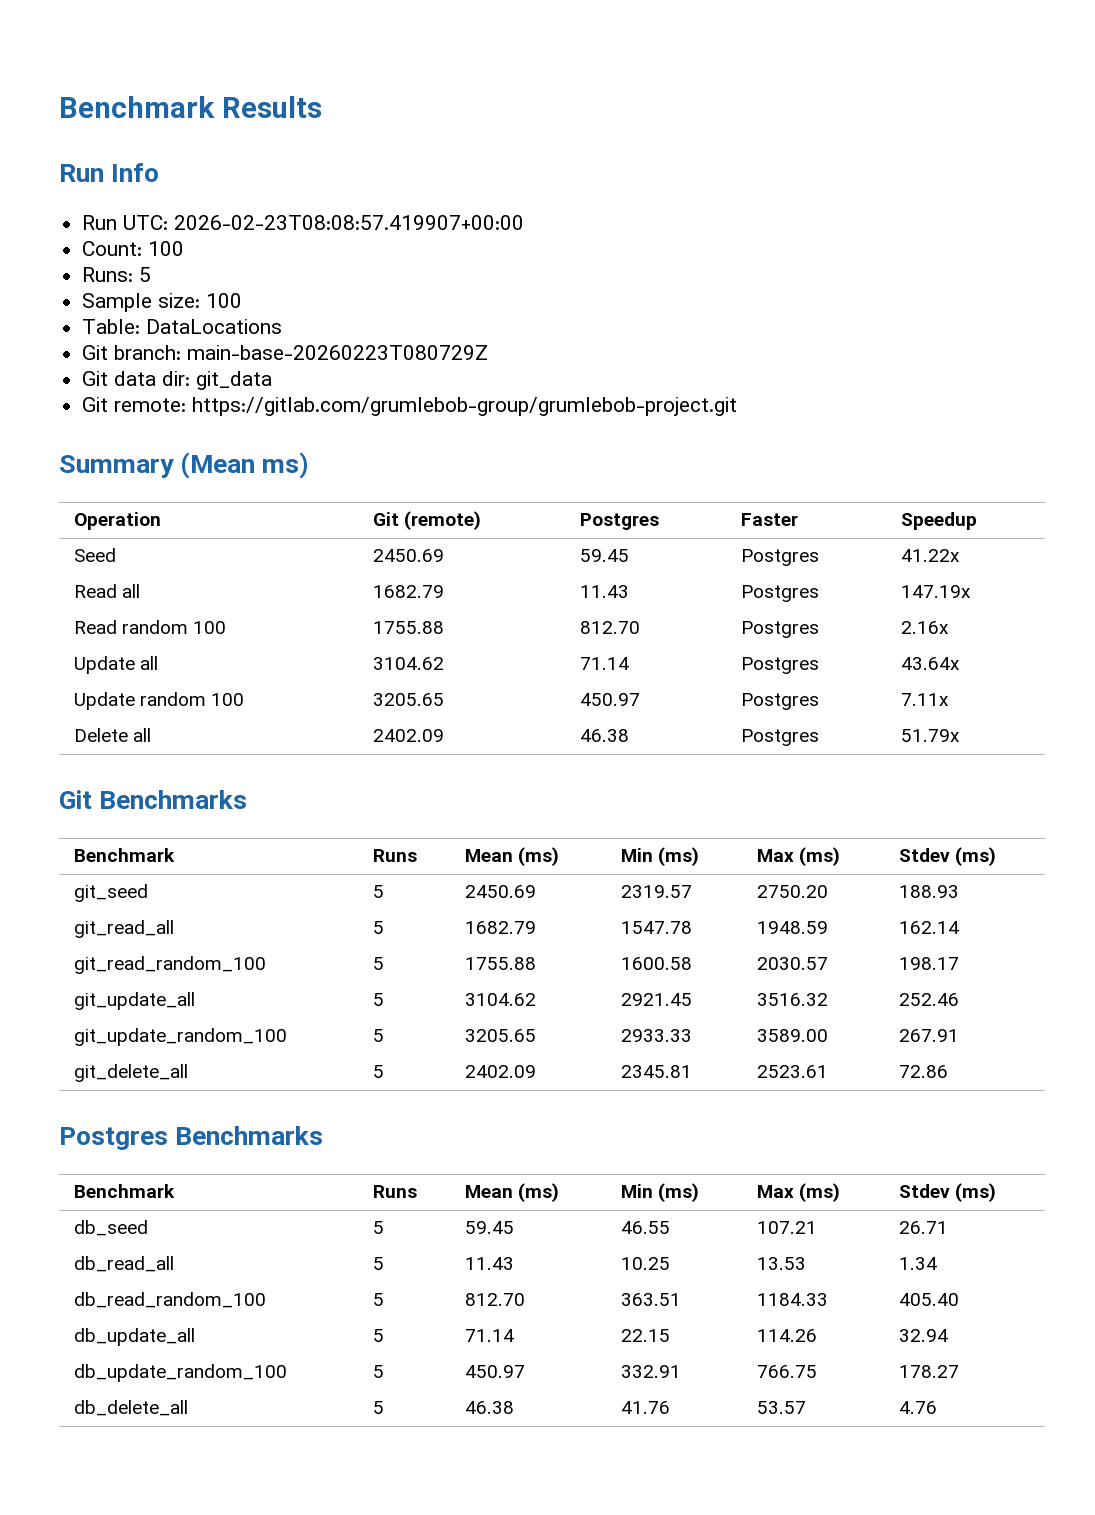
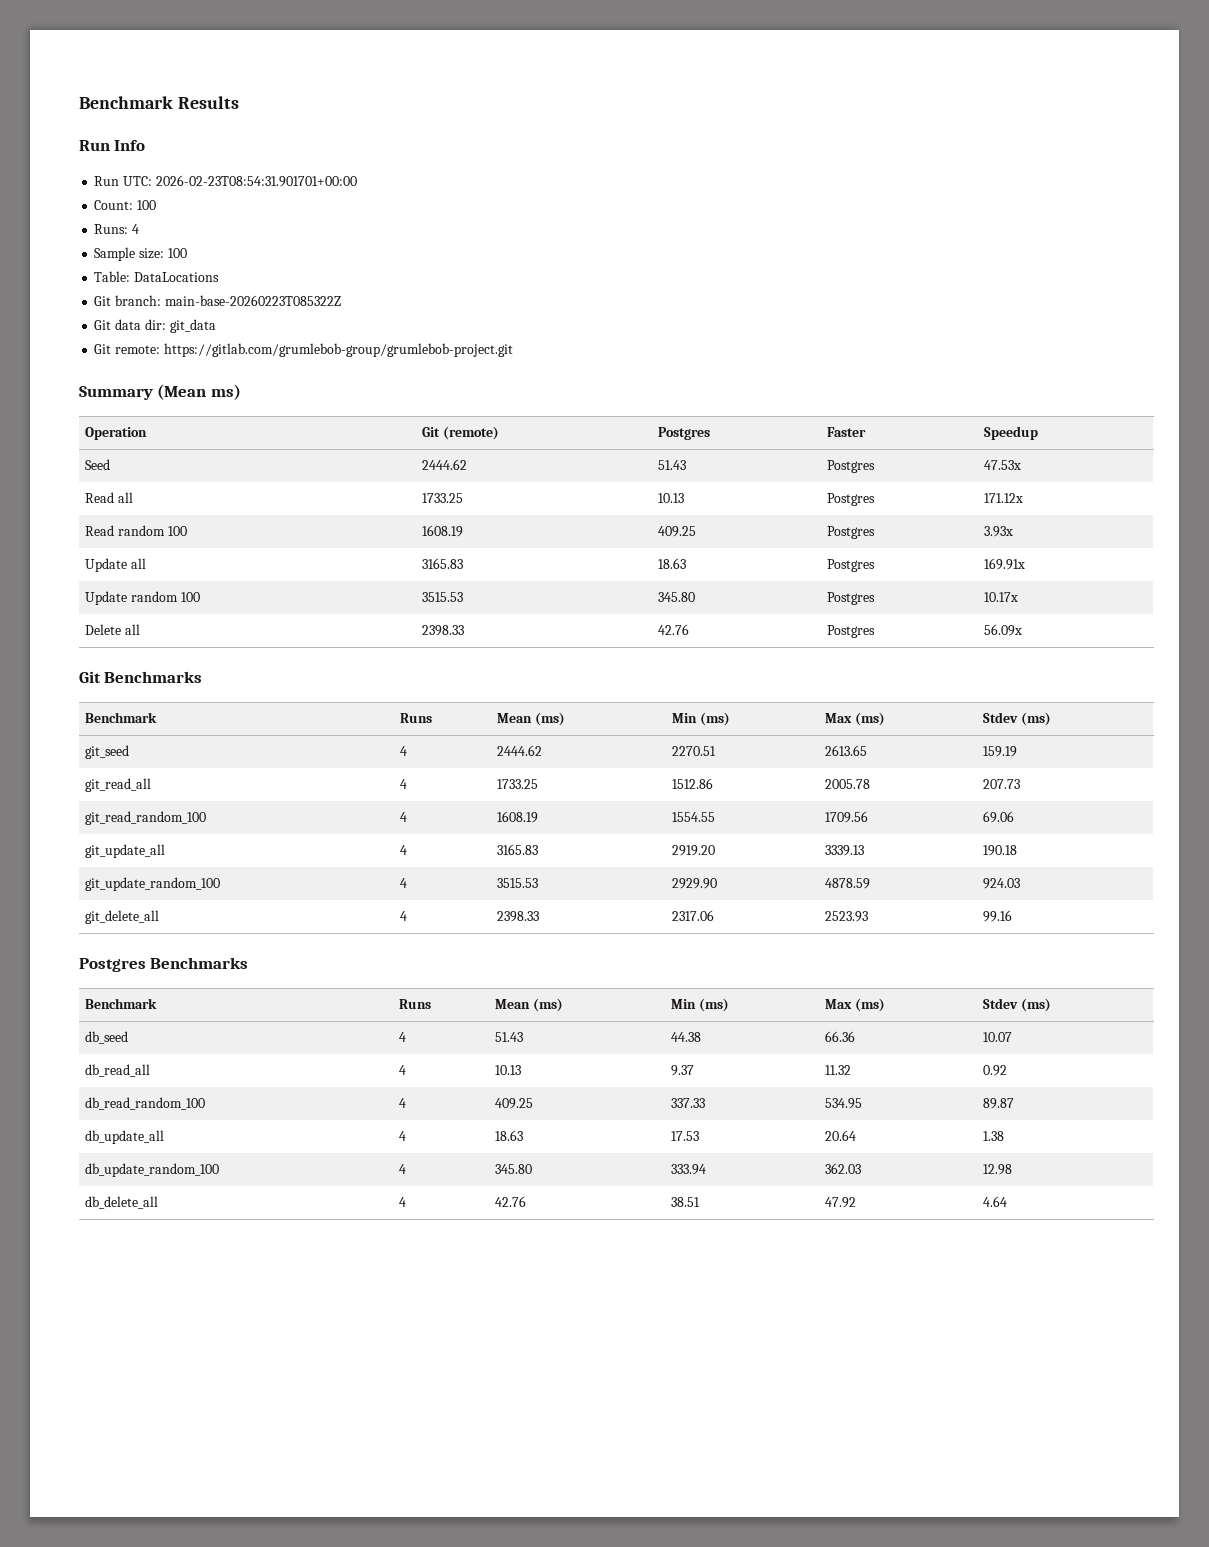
[174,215,525,230] 2026-02-23T08:08:57.419907+00:00 -> [155,175,357,187] 2026-02-23T08:54:31.901701+00:00
[139,267,152,282] 5 -> [132,224,140,234] 4
[187,345,489,360] main-base-20260223T080729Z -> [164,295,341,306] main-base-20260223T085322Z
[373,549,445,562] [580,549,630,562] [741,549,820,566] [901,549,961,562] 2450.69 | 59.45 | Postgres | 41.22x -> [422,459,468,470] [658,460,687,470] [827,460,876,473] [984,460,1022,470] 2444.62 | 51.43 | Postgres | 47.53x
[373,585,445,598] [580,585,630,598] [741,585,820,602] [901,585,972,598] 1682.79 | 11.43 | Postgres | 147.19x -> [422,493,464,503] [658,493,685,503] [827,493,876,506] [984,493,1024,503] 1733.25 | 10.13 | Postgres | 171.12x
[373,621,445,634] [580,621,641,634] [741,621,820,638] [901,621,950,634] 1755.88 | 812.70 | Postgres | 2.16x -> [422,525,464,537] [658,526,697,537] [827,526,876,539] [984,526,1014,537] 1608.19 | 409.25 | Postgres | 3.93x
[373,657,445,670] [580,657,630,670] [741,657,820,674] [901,657,961,670] 3104.62 | 71.14 | Postgres | 43.64x -> [422,558,464,569] [658,558,687,569] [827,559,876,572] [984,558,1026,570] 3165.83 | 18.63 | Postgres | 169.91x
[373,693,445,706] [580,693,641,706] [741,693,820,710] [901,693,950,706] 3205.65 | 450.97 | Postgres | 7.11x -> [422,592,464,602] [658,592,696,602] [827,592,876,605] [984,592,1019,602] 3515.53 | 345.80 | Postgres | 10.17x
[373,729,445,742] [580,729,630,742] [741,729,820,746] [901,729,961,742] 2402.09 | 46.38 | Postgres | 51.79x -> [422,625,465,636] [658,624,690,635] [827,625,876,638] [984,624,1023,636] 2398.33 | 42.76 | Postgres | 56.09x
[373,885,385,898] [465,885,537,898] [621,885,693,898] [757,885,829,898] [899,885,960,898] [74,920,175,938] [373,921,385,934] [465,921,537,934] [621,921,693,934] [757,921,829,934] [899,921,960,934] [74,956,267,974] [373,957,385,970] [465,957,537,970] [621,957,693,970] [757,957,829,970] [899,957,960,970] [74,992,196,1010] [373,993,385,1006] [465,993,537,1006] [621,993,693,1006] [757,993,829,1006] [899,993,960,1006] [74,1028,288,1046] [373,1029,385,1042] [465,1029,537,1042] [621,1029,693,1042] [757,1029,829,1042] [899,1029,960,1042] [74,1064,189,1082] [373,1065,385,1078] [465,1065,537,1078] [621,1065,693,1078] [757,1065,829,1078] [899,1065,949,1078] 5 | 2450.69 | 2319.57 | 2750.20 | 188.93 // git_read_all | 5 | 1682.79 | 1547.78 | 1948.59 | 162.14 // git_read_random_100 | 5 | 1755.88 | 1600.58 | 2030.57 | 198.17 // git_update_all | 5 | 3104.62 | 2921.45 | 3516.32 | 252.46 // git_update_random_100 | 5 | 3205.65 | 2933.33 | 3589.00 | 267.91 // git_delete_all | 5 | 2402.09 | 2345.81 | 2523.61 | 72.86 -> [400,746,408,756] [497,745,543,756] [672,746,717,756] [825,745,868,756] [983,746,1018,757] [85,778,152,792] [400,779,408,789] [497,779,539,789] [672,778,714,789] [825,779,871,789] [983,779,1021,789] [85,811,207,825] [400,812,408,822] [497,811,539,823] [672,812,716,822] [825,811,869,823] [983,811,1015,823] [85,844,166,858] [400,845,408,855] [497,844,539,855] [672,845,716,856] [825,845,865,856] [983,845,1018,856] [85,877,221,891] [400,878,408,888] [497,878,539,888] [672,878,718,889] [825,878,871,889] [983,878,1021,889] [85,910,160,924] [400,911,408,921] [497,911,540,922] [672,910,715,921] [825,911,869,922] [983,910,1013,922] 4 | 2444.62 | 2270.51 | 2613.65 | 159.19 // git_read_all | 4 | 1733.25 | 1512.86 | 2005.78 | 207.73 // git_read_random_100 | 4 | 1608.19 | 1554.55 | 1709.56 | 69.06 // git_update_all | 4 | 3165.83 | 2919.20 | 3339.13 | 190.18 // git_update_random_100 | 4 | 3515.53 | 2929.90 | 4878.59 | 924.03 // git_delete_all | 4 | 2398.33 | 2317.06 | 2523.93 | 99.16
[373,1221,385,1234] [465,1221,515,1234] [621,1221,671,1234] [757,1221,818,1234] [899,1221,949,1234] [74,1256,175,1272] [373,1257,385,1270] [465,1257,515,1270] [621,1257,671,1270] [757,1257,807,1270] [899,1257,938,1270] [74,1292,267,1308] [373,1293,385,1306] [465,1293,526,1306] [621,1293,682,1306] [757,1293,829,1306] [899,1293,960,1306] [74,1328,196,1346] [373,1329,385,1342] [465,1329,515,1342] [621,1329,671,1342] [757,1329,818,1342] [899,1329,949,1342] [74,1364,288,1382] [373,1365,385,1378] [465,1365,526,1378] [621,1365,682,1378] [757,1365,818,1378] [899,1365,960,1378] [74,1400,189,1416] [373,1401,385,1414] [465,1401,515,1414] [621,1401,671,1414] [757,1401,807,1414] [899,1401,938,1414] 5 | 59.45 | 46.55 | 107.21 | 26.71 // db_read_all | 5 | 11.43 | 10.25 | 13.53 | 1.34 // db_read_random_100 | 5 | 812.70 | 363.51 | 1184.33 | 405.40 // db_update_all | 5 | 71.14 | 22.15 | 114.26 | 32.94 // db_update_random_100 | 5 | 450.97 | 332.91 | 766.75 | 178.27 // db_delete_all | 5 | 46.38 | 41.76 | 53.57 | 4.76 -> [399,1032,407,1042] [495,1032,524,1042] [671,1032,702,1042] [825,1031,856,1042] [983,1032,1013,1042] [85,1064,151,1077] [399,1065,407,1075] [495,1065,522,1075] [671,1065,695,1076] [825,1065,852,1075] [983,1065,1008,1076] [85,1097,206,1110] [399,1098,407,1108] [495,1098,534,1109] [671,1098,706,1108] [825,1098,863,1109] [983,1098,1015,1109] [85,1130,165,1144] [399,1131,407,1141] [495,1130,524,1141] [671,1131,700,1141] [825,1130,857,1141] [983,1131,1005,1141] [85,1163,220,1177] [399,1164,407,1174] [495,1164,533,1174] [671,1164,707,1175] [825,1163,862,1174] [983,1164,1013,1175] [85,1196,159,1209] [399,1197,407,1207] [495,1196,527,1207] [671,1197,701,1207] [825,1197,857,1208] [983,1196,1008,1207] 4 | 51.43 | 44.38 | 66.36 | 10.07 // db_read_all | 4 | 10.13 | 9.37 | 11.32 | 0.92 // db_read_random_100 | 4 | 409.25 | 337.33 | 534.95 | 89.87 // db_update_all | 4 | 18.63 | 17.53 | 20.64 | 1.38 // db_update_random_100 | 4 | 345.80 | 333.94 | 362.03 | 12.98 // db_delete_all | 4 | 42.76 | 38.51 | 47.92 | 4.64

